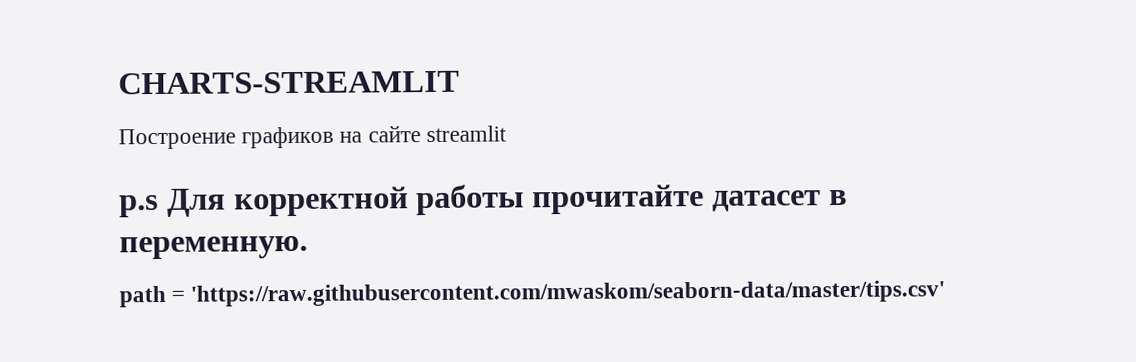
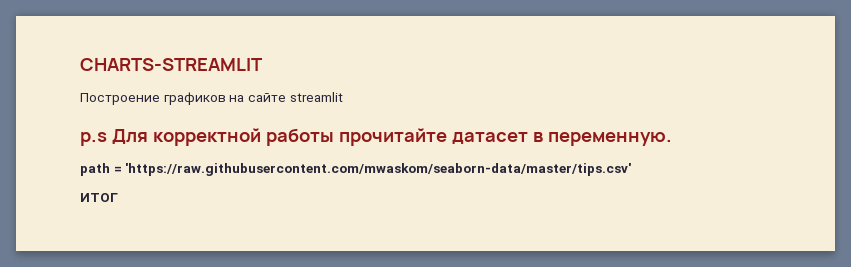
(946, 293) none -> [80,193,118,202] // ИТОГ

